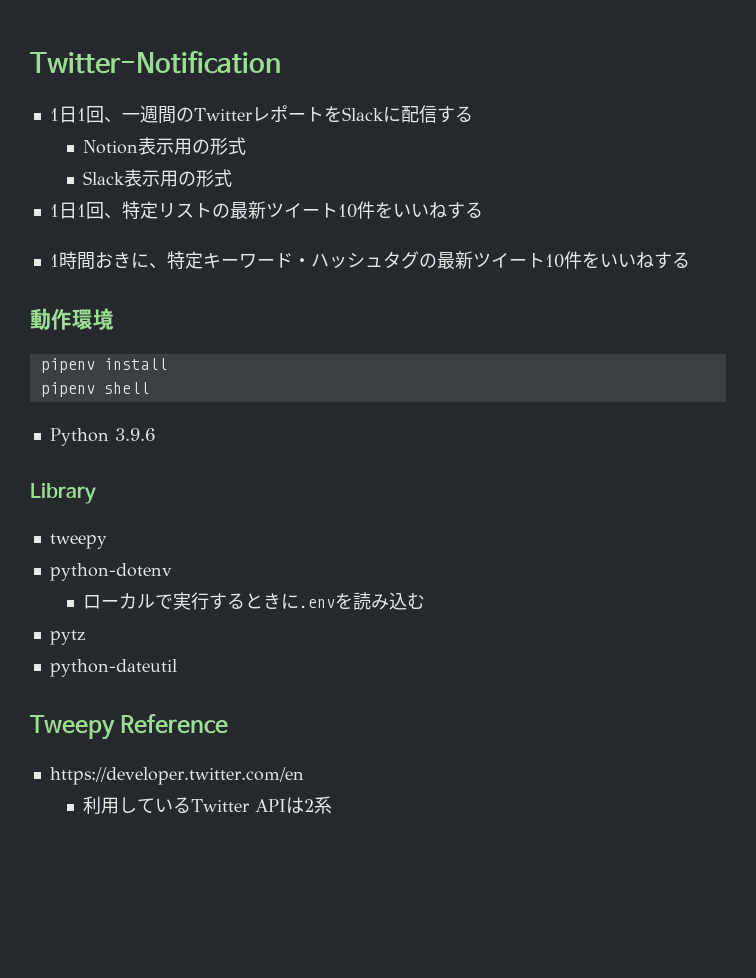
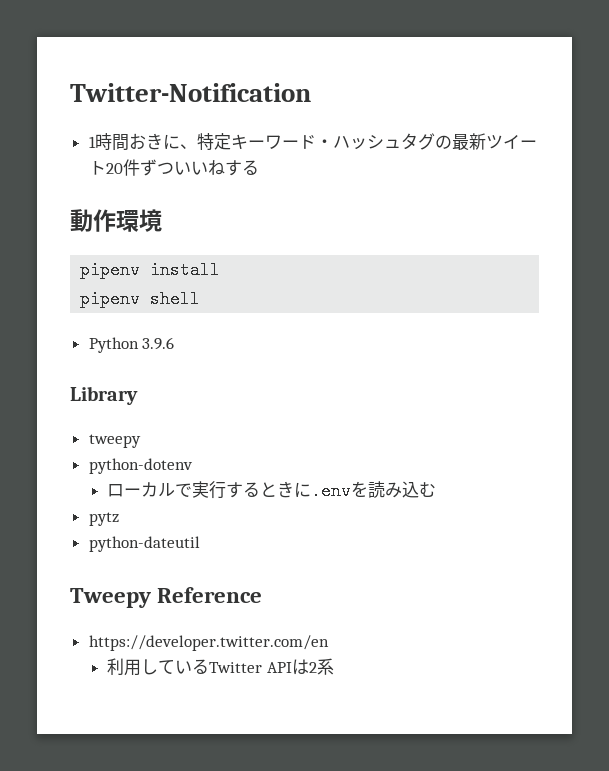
[49,105,473,124] [83,137,247,155] [83,169,233,187] [49,201,483,219] // 1日1回、一週間のTwitterレポートをSlackに配信する // Notion表示用の形式 // Slack表示用の形式 // 1日1回、特定リストの最新ツイート10件をいいねする -> (311, 92) none
[544,251,600,269] 10件を -> [105,159,174,176] 20件ずつ

